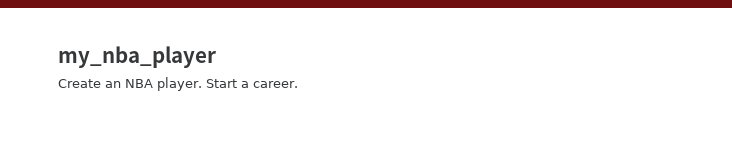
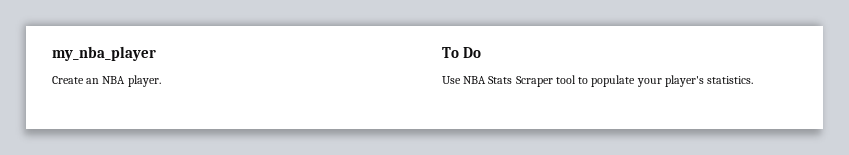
[205,79,298,88] Start a career. -> [442,47,482,58] [442,75,754,87] // To Do // Use NBA Stats Scraper tool to populate your player's statistics.

